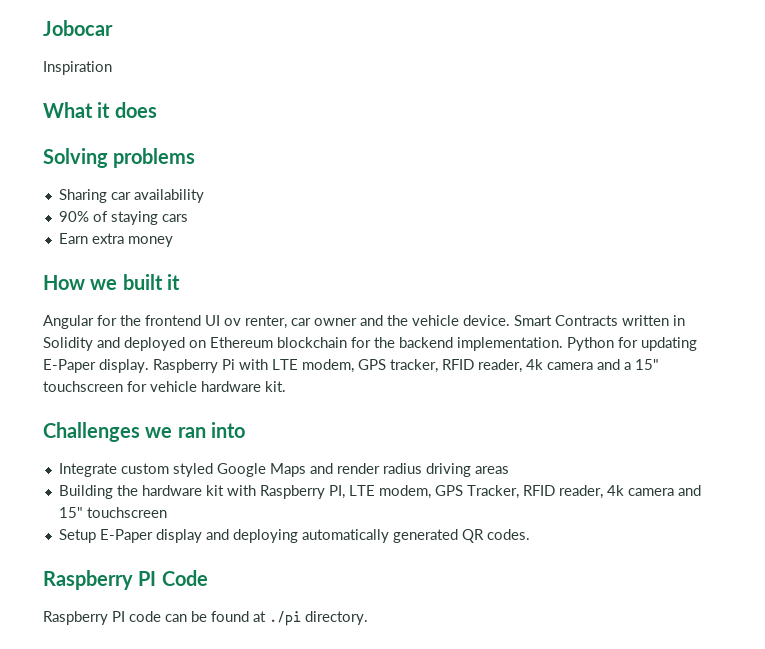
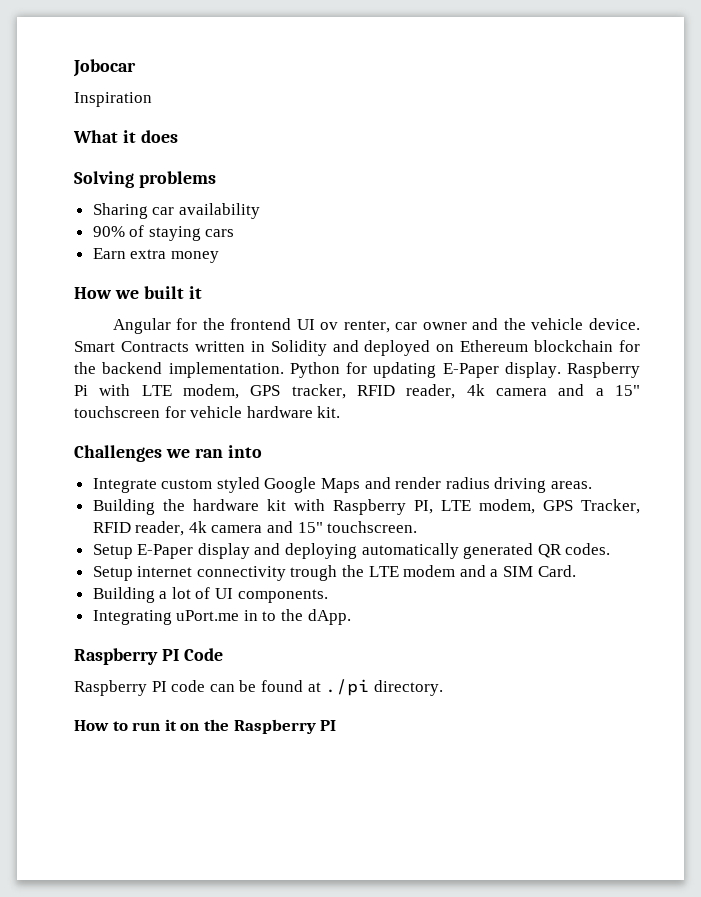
[474,466,509,474] areas -> [551,481,593,489] areas.
[86,507,167,518] touchscreen -> [327,521,418,533] touchscreen.
(530, 534) none -> [92,565,576,581] [92,587,328,603] [92,609,351,625] // Setup internet connectivity trough the LTE modem and a SIM Card. // Building a lot of UI components. // Integrating uPort.me in to the dApp.
(368, 618) none -> [74,719,337,734] // How to run it on the Raspberry PI

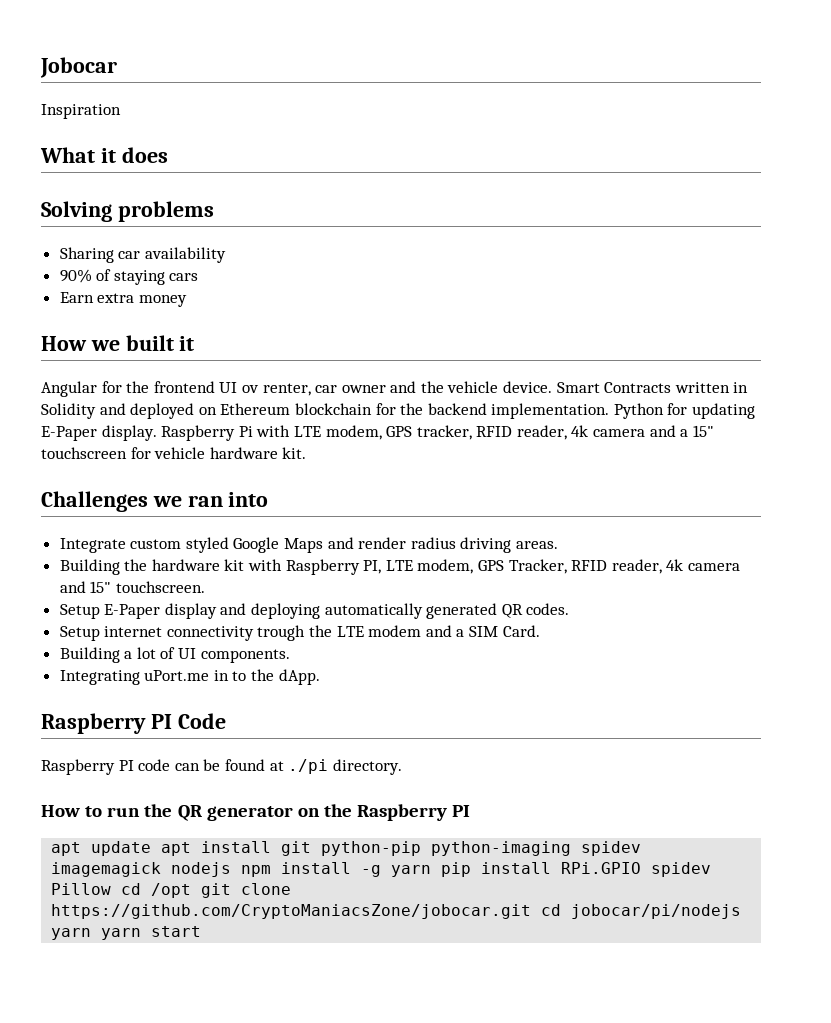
[164,719,177,731] it -> [144,804,293,821] the QR generator
(337, 725) none -> [51,841,642,856] [51,862,712,877] [51,883,292,898] [51,904,742,919] [51,926,202,940] // apt update apt install git python-pip python-imaging spidev imagemagick nodejs npm install -g yarn pip install RPi.GPIO spidev Pillow cd /opt git clone https://github.com/CryptoManiacsZone/jobocar.git cd jobocar/pi/nodejs yarn yarn start

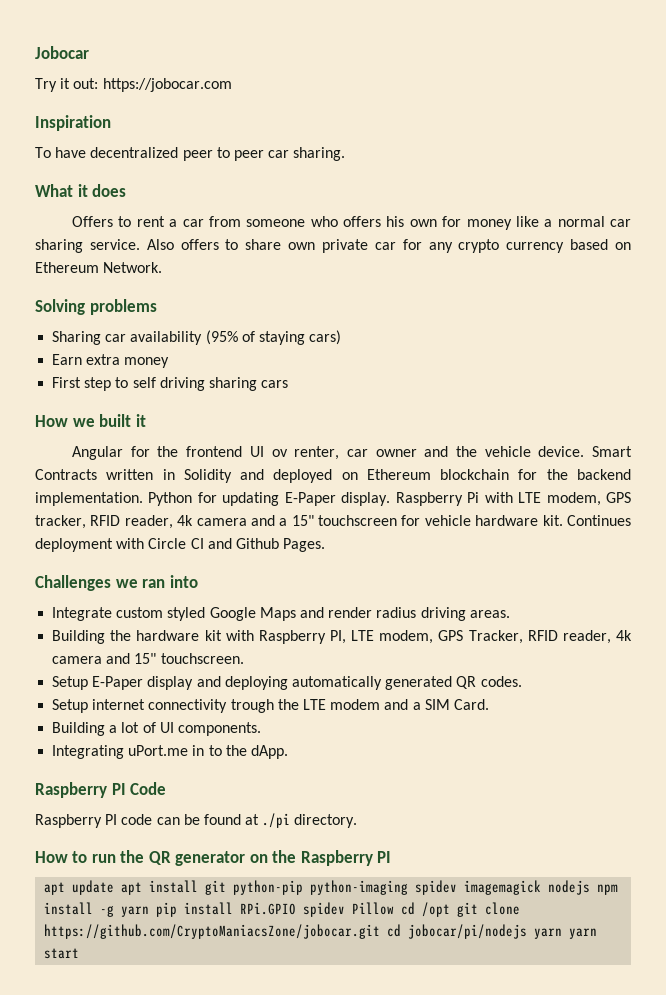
[41,104,121,119] [40,147,168,163] Inspiration // What it does -> [35,78,232,92] [35,115,111,131] [35,147,346,161] [35,184,127,197] [72,216,631,230] [35,239,631,253] [35,262,163,273] Try it out: https://jobocar.com // Inspiration // To have decentralized peer to peer car sharing. // What it does // Offers to rent a car from someone who offers his own for money like a normal car sharing service. Also offers to share own private car for any crypto currency based on Ethereum Network.
[59,269,92,283] // 90% -> [205,330,238,345] (95%
[169,273,199,281] cars -> [309,330,342,345] cars)
(187, 301) none -> [52,377,289,391] // First step to self driving sharing cars
(307, 453) none -> [566,515,631,526] [35,538,326,552] Continues deployment with Circle CI and Github Pages.

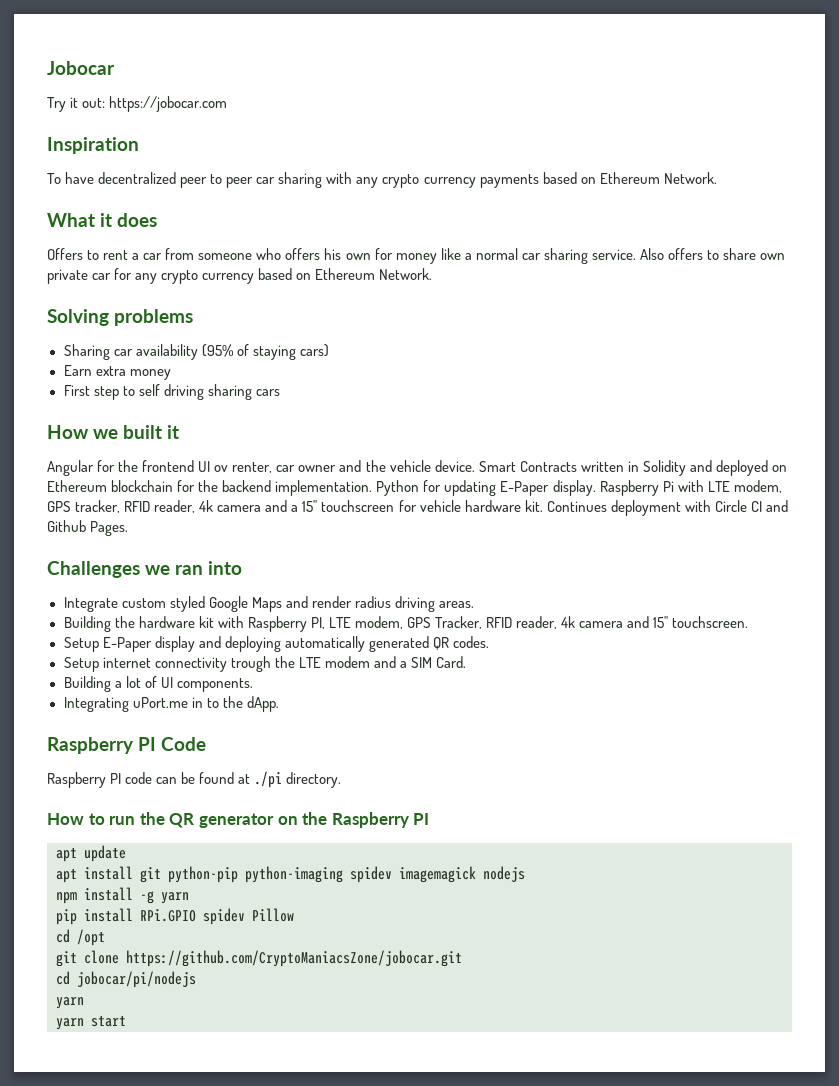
[293,147,346,161] sharing. -> [278,172,717,188] sharing with any crypto currency payments based on Ethereum Network.
(115, 887) none -> (126, 853) //
(591, 887) none -> (525, 874) //
(150, 911) none -> (189, 898) //
(395, 908) none -> (294, 915) //
(451, 909) none -> (105, 937) //
(381, 931) none -> (462, 958) //
[534,928,563,939] yarn -> [56,997,84,1009] // yarn //

